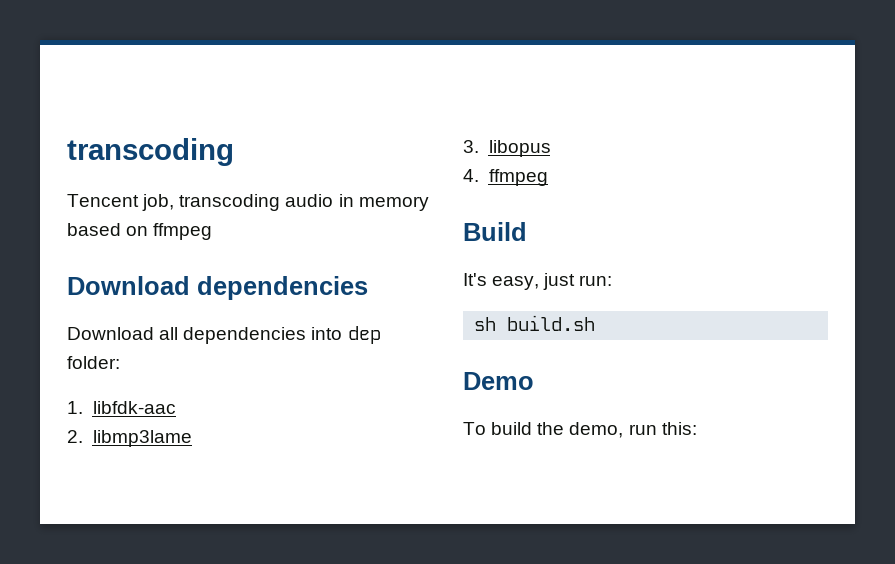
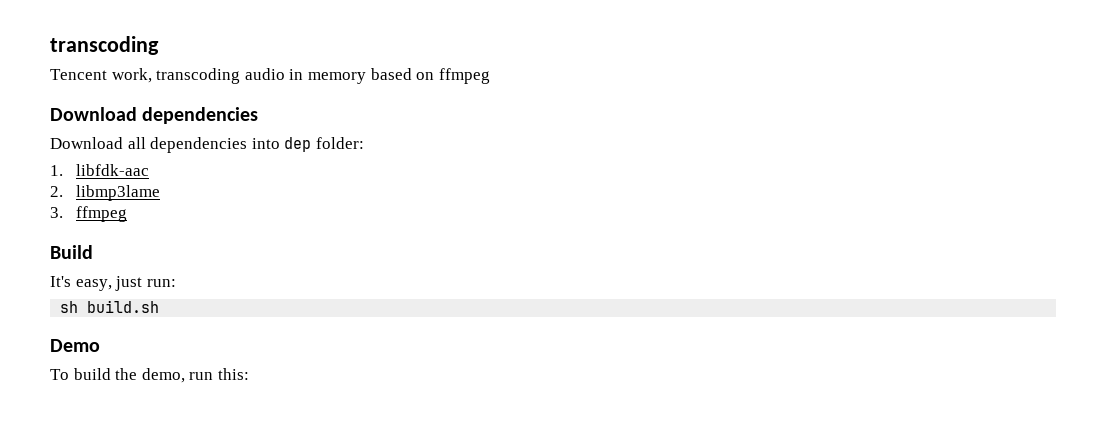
[142,194,175,211] job, -> [111,68,152,83] work,
[488,140,551,157] [463,169,479,182] libopus // 4. -> (63, 212) none

